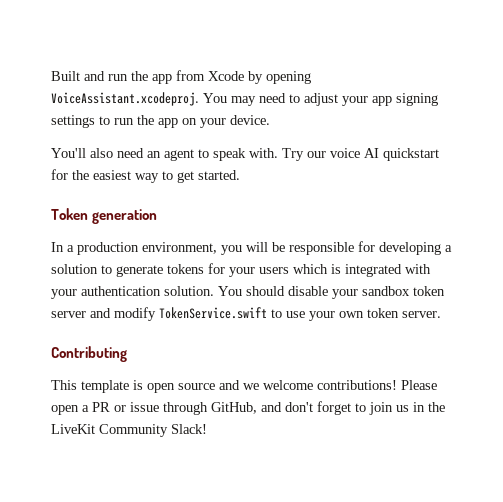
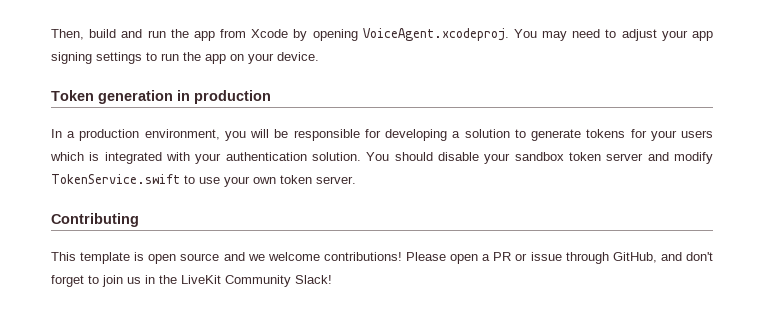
[51,71,80,81] Built -> [51,29,117,40] Then, build
[51,92,199,106] VoiceAssistant.xcodeproj. -> [362,28,509,41] VoiceAgent.xcodeproj.
[51,148,439,161] [51,169,240,183] // You'll also need an agent to speak with. Try our voice AI quickstart for the easiest way to get started. -> (319, 56) none
(158, 216) none -> [177,90,271,104] in production

